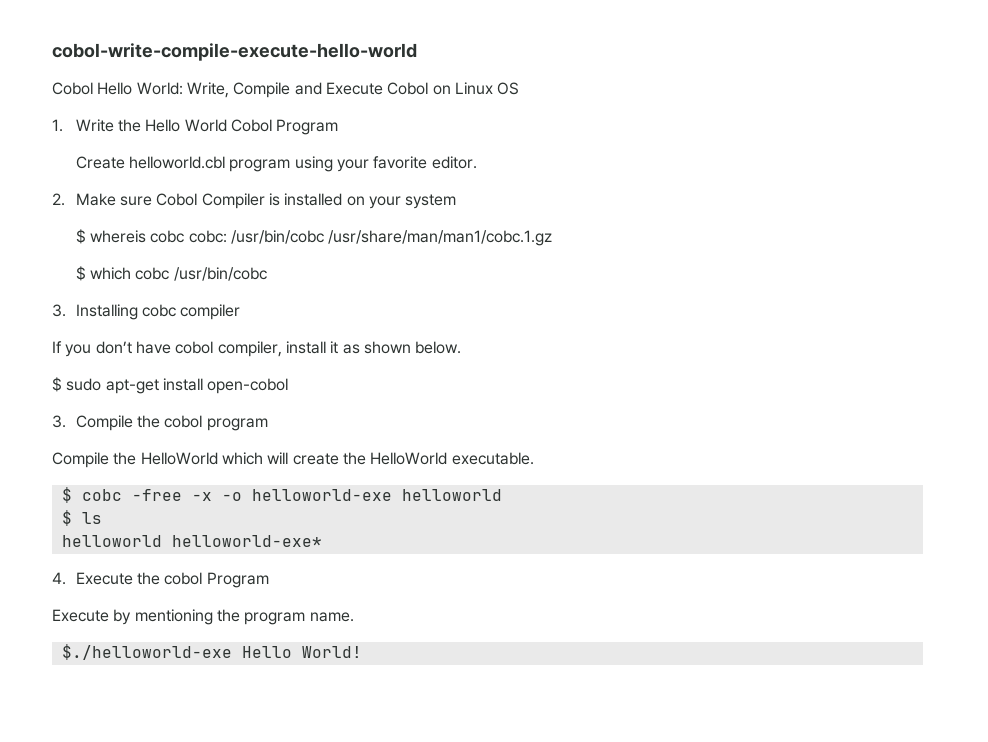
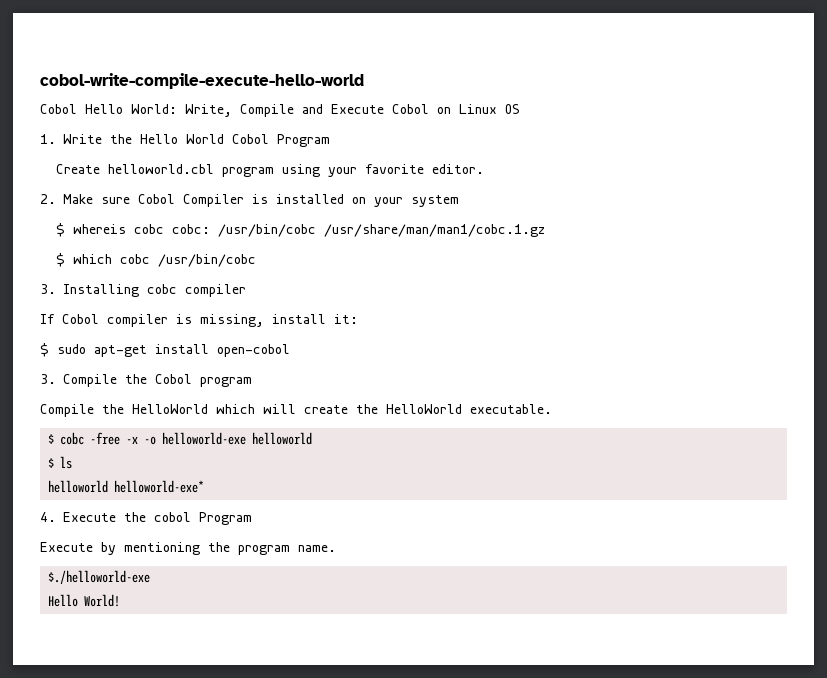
[65,341,462,357] you don’t have cobol compiler, install it as shown below. -> [62,314,358,327] Cobol compiler is missing, install it:
[164,415,203,428] cobol -> [155,374,192,384] Cobol
(232, 652) none -> (151, 577) //

